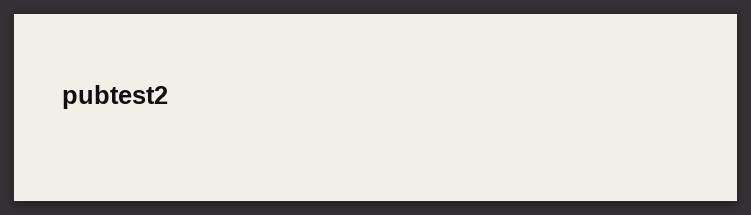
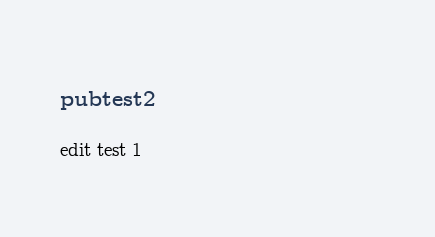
(168, 97) none -> [60,143,142,156] // edit test 1

